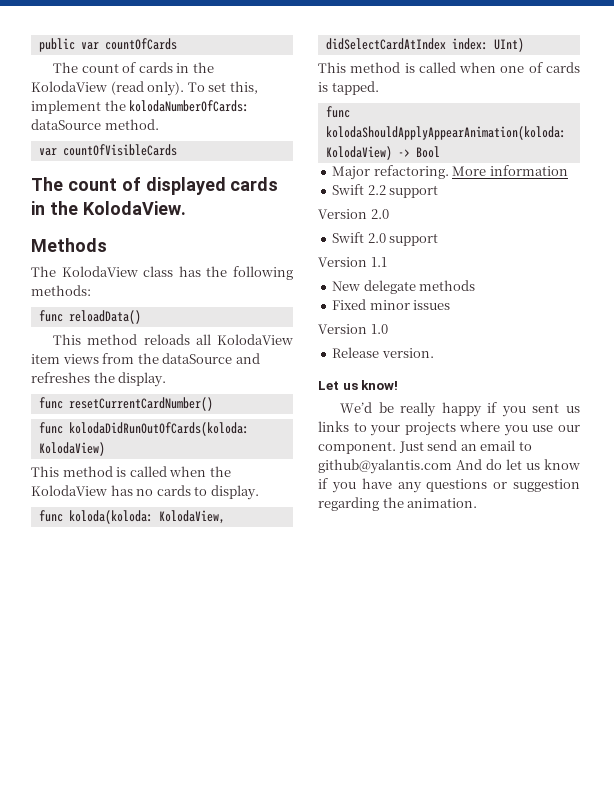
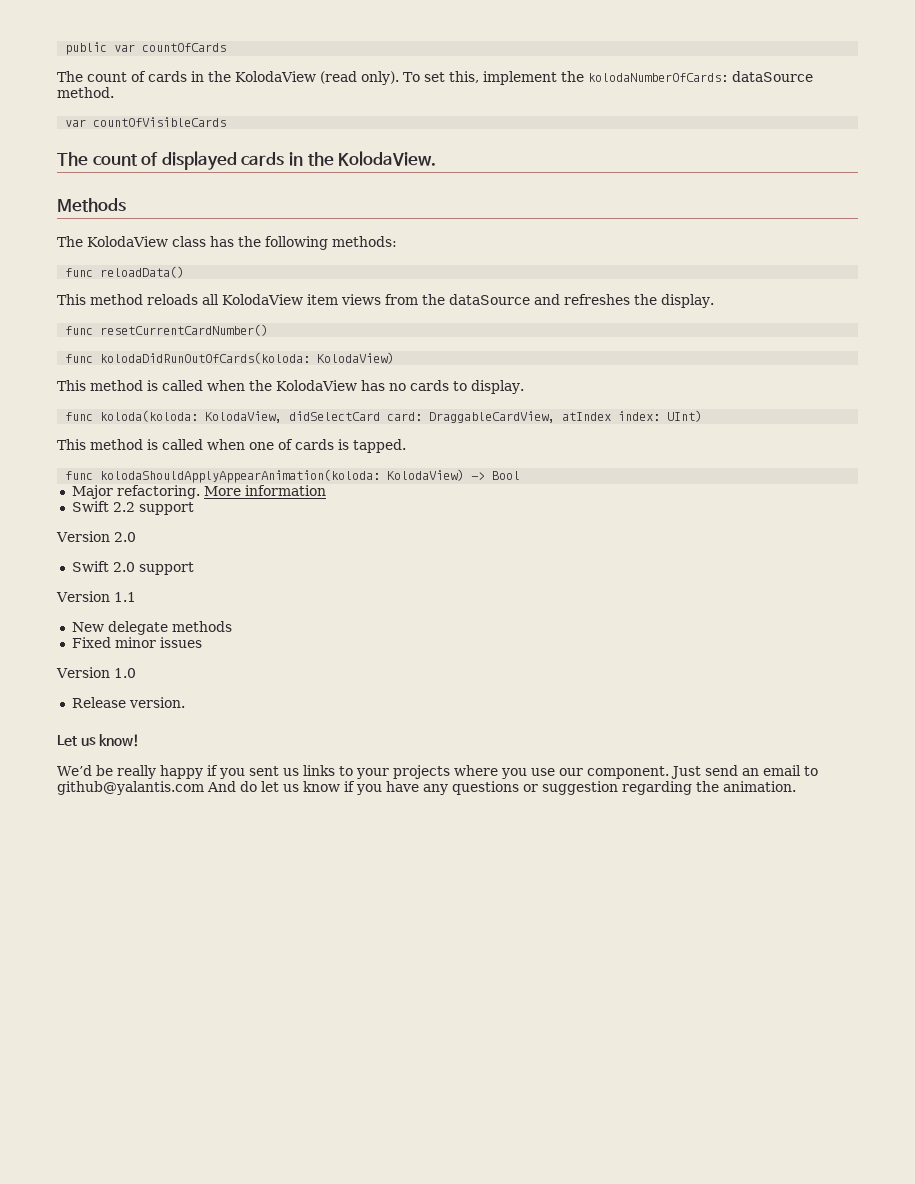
[325,38,446,50] didSelectCardAtIndex -> [289,411,612,423] didSelectCard card: DraggableCardView, atIndex

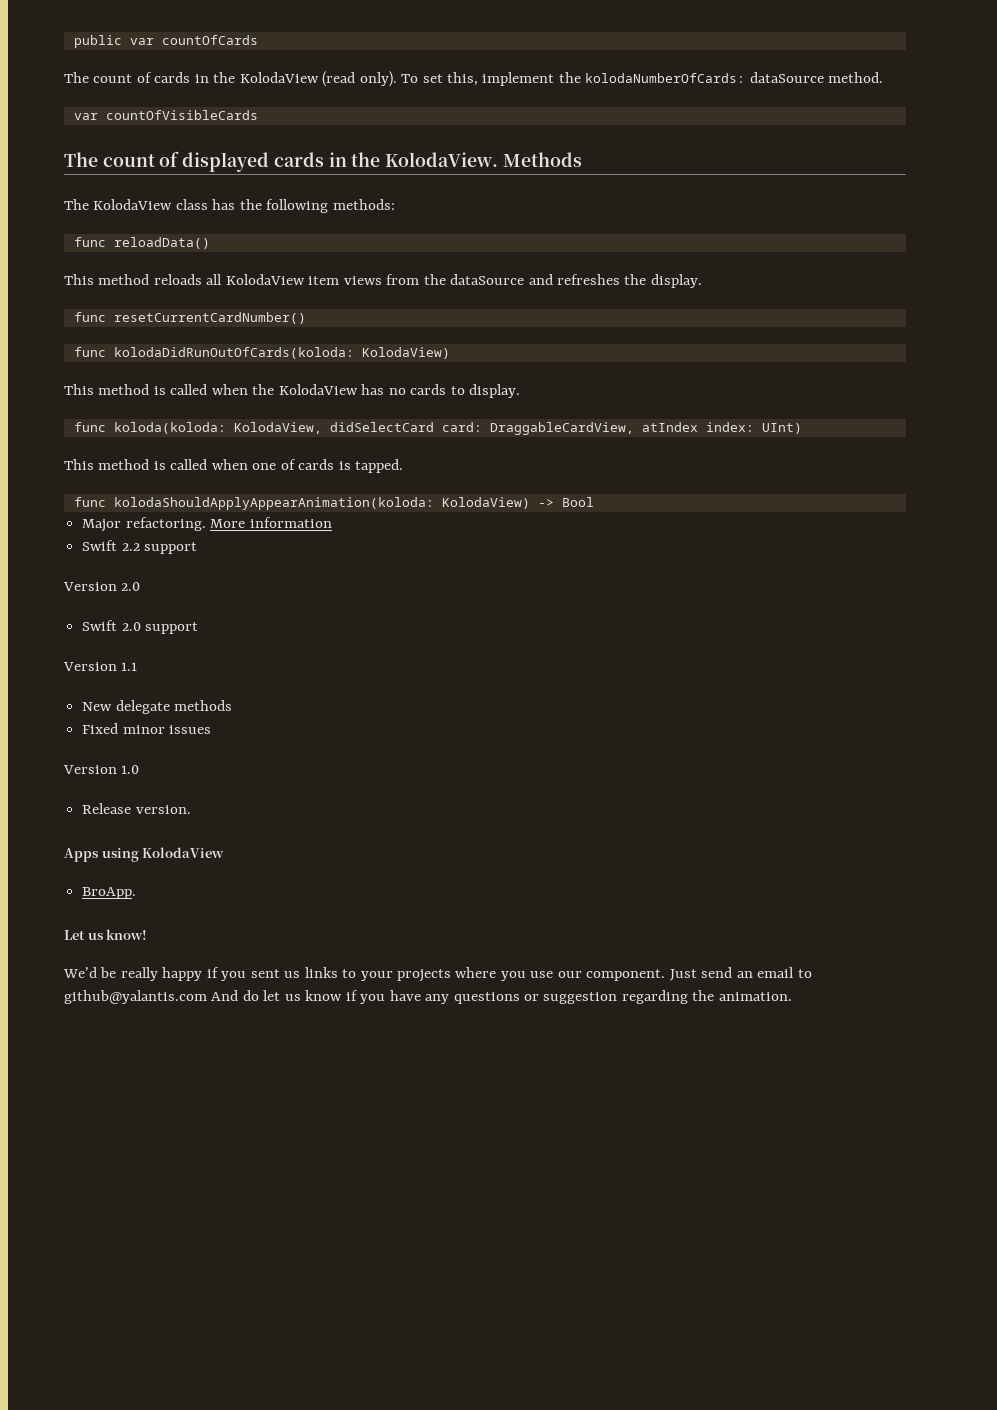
(437, 158) // -> (499, 159) none
(185, 702) none -> [64,847,225,862] [82,887,137,899] // Apps using KolodaView // BroApp.

